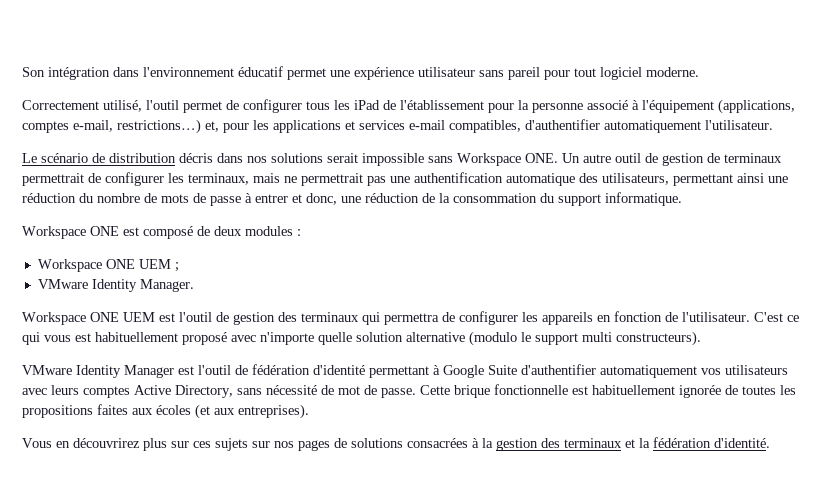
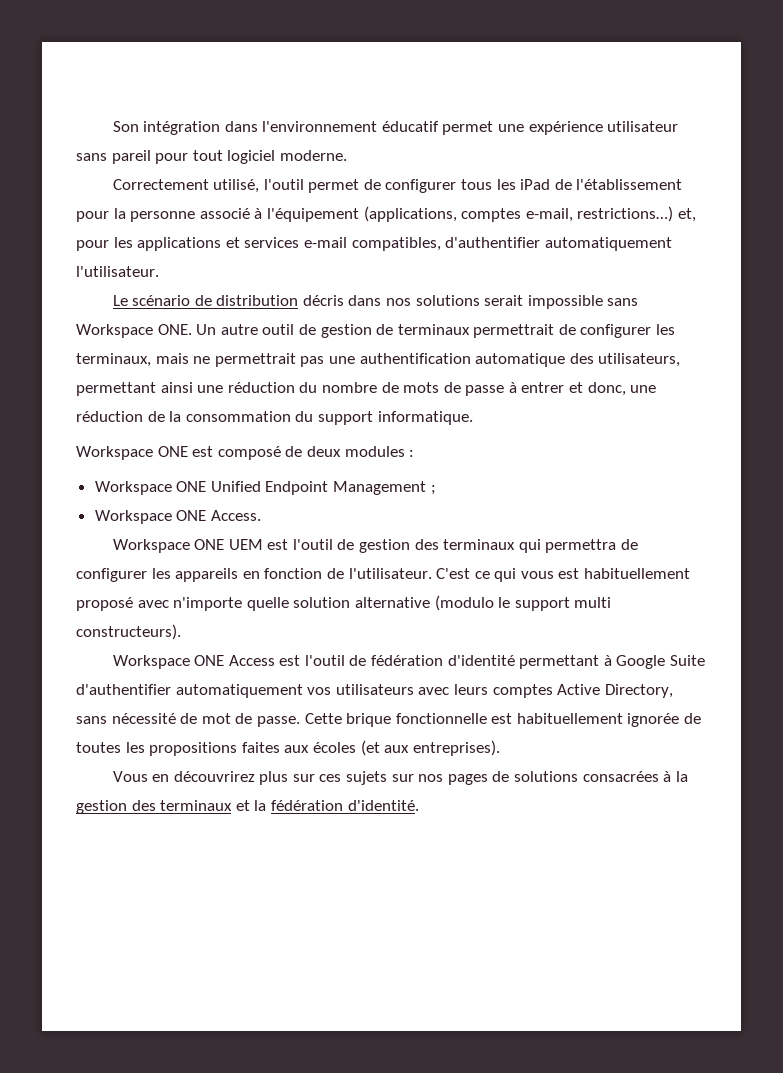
[138,259,179,272] [37,279,194,292] UEM ; // VMware Identity Manager. -> [210,481,436,495] [94,510,261,524] Unified Endpoint Management ; // Workspace ONE Access.
[22,365,174,378] VMware Identity Manager -> [112,655,275,669] Workspace ONE Access

